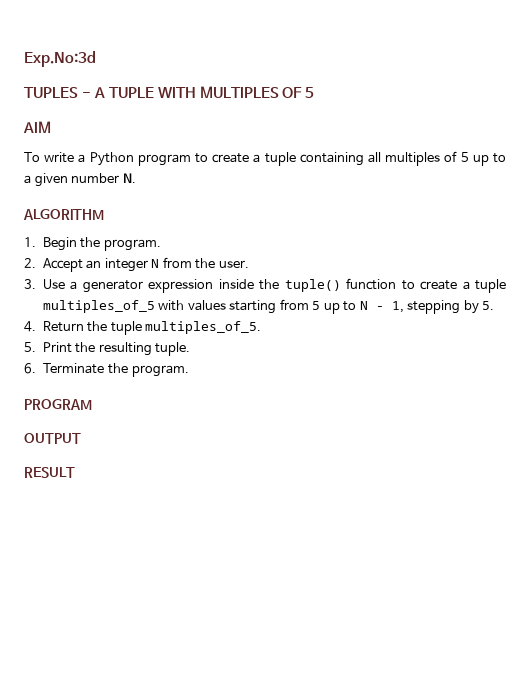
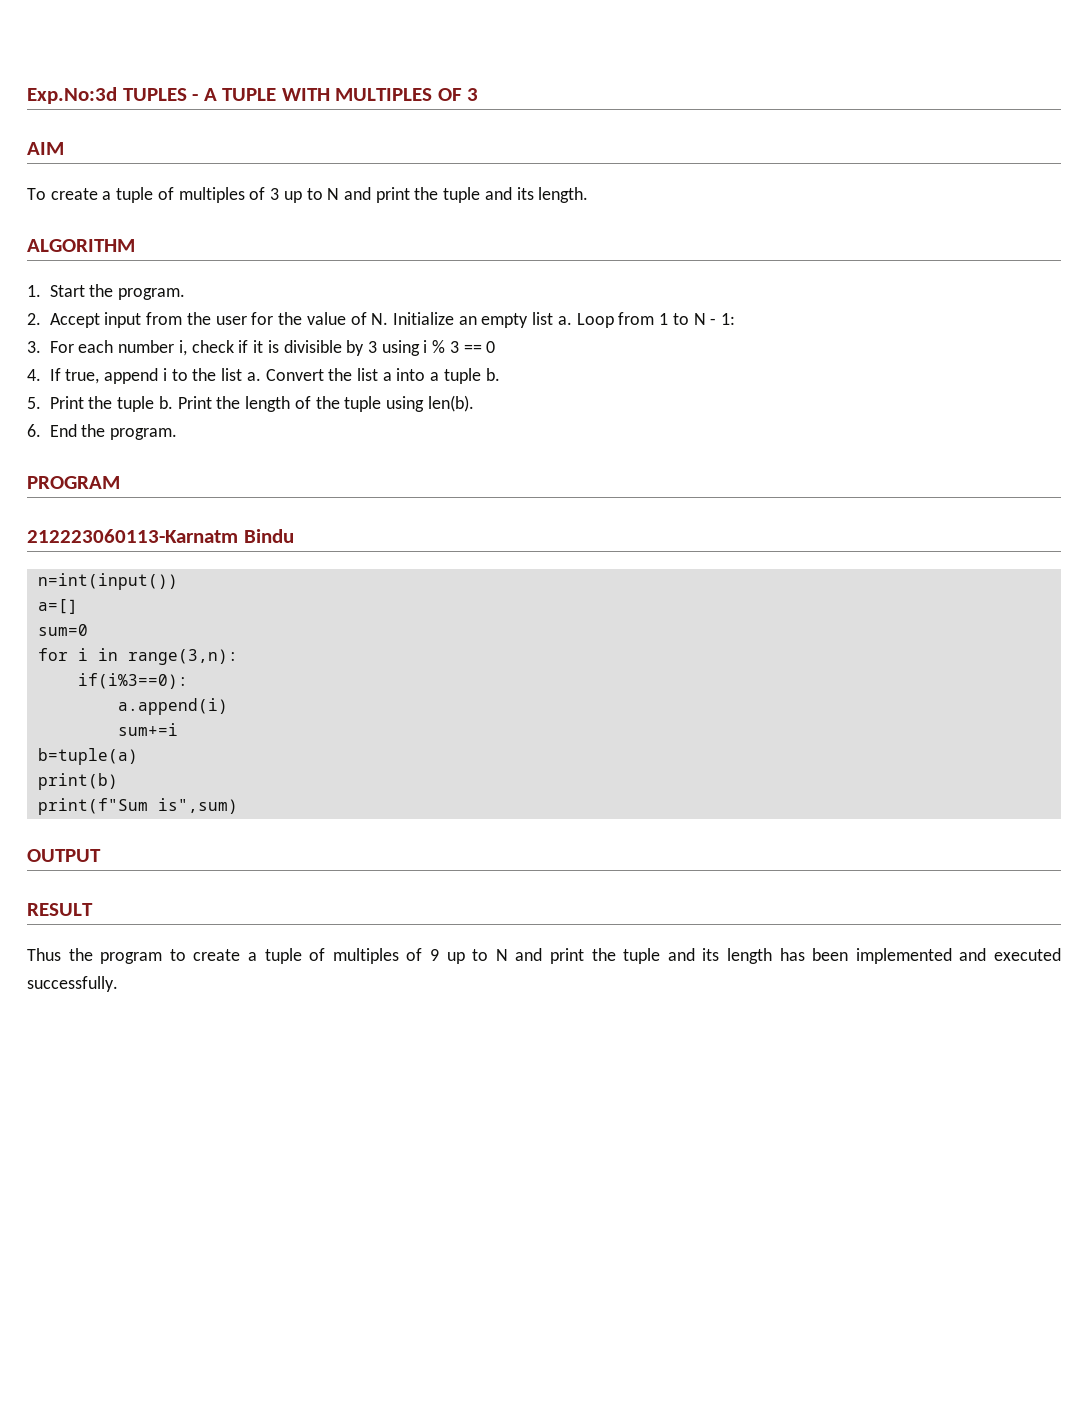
(96, 59) // -> (117, 95) none
[305,87,315,98] 5 -> [467,88,479,101] 3
[44,152,134,166] write a Python -> [50,187,589,203] [27,239,135,252] [27,284,186,300] [27,312,735,328] [27,340,496,356] [27,368,500,384] [27,395,474,412] [27,424,178,440] [27,476,120,489] [27,529,294,543] [37,573,178,590] [37,599,78,614] [37,624,88,636] [37,648,238,665] [77,673,188,689] [117,698,228,715] [117,723,178,736] [37,748,138,765] [37,773,118,790] [37,798,238,815] [27,849,101,862] [27,903,93,916] [27,948,93,961] create a tuple of multiples of 3 up to N and print the tuple and its length. // ALGORITHM // 1. Start the program. // 2. Accept input from the user for the value of N. Initialize an empty list a. Loop from 1 to N - 1: // 3. For each number i, check if it is divisible by 3 using i % 3 == 0 // 4. If true, append i to the list a. Convert the list a into a tuple b. // 5. Print the tuple b. Print the length of the tuple using len(b). // 6. End the program. // PROGRAM // 212223060113-Karnatm Bindu // n=int(input()) // a=[] // sum=0 // for i in range(3,n): // if(i%3==0): // a.append(i) // sum+=i // b=tuple(a) // print(b) // print(f"Sum is",sum) // OUTPUT // RESULT // Thus the
[299,151,507,166] [24,173,136,187] [23,209,104,220] [24,237,161,251] [24,257,249,272] [24,278,506,293] [42,299,495,314] [24,321,262,335] [24,342,191,356] [24,363,189,377] [24,399,92,410] [24,433,81,444] [24,467,75,478] containing all multiples of 5 up to a given number N. // ALGORITHM // 1. Begin the program. // 2. Accept an integer N from the user. // 3. Use a generator expression inside the tuple() function to create a tuple multiples_of_5 with values starting from 5 up to N - 1, stepping by 5. // 4. Return the tuple multiples_of_5. // 5. Print the resulting tuple. // 6. Terminate the program. // PROGRAM // OUTPUT // RESULT -> [309,948,1062,964] [27,976,118,992] of multiples of 9 up to N and print the tuple and its length has been implemented and executed successfully.

